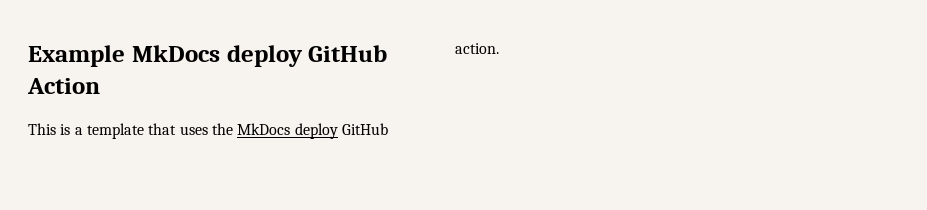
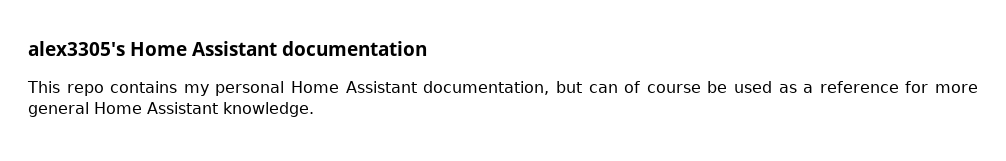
[28,45,388,67] [27,78,100,94] [28,123,388,139] [455,43,499,54] Example MkDocs deploy GitHub Action // This is a template that uses the MkDocs deploy GitHub action. -> [28,41,428,56] [27,81,978,96] [28,102,314,117] alex3305's Home Assistant documentation // This repo contains my personal Home Assistant documentation, but can of course be used as a reference for more general Home Assistant knowledge.

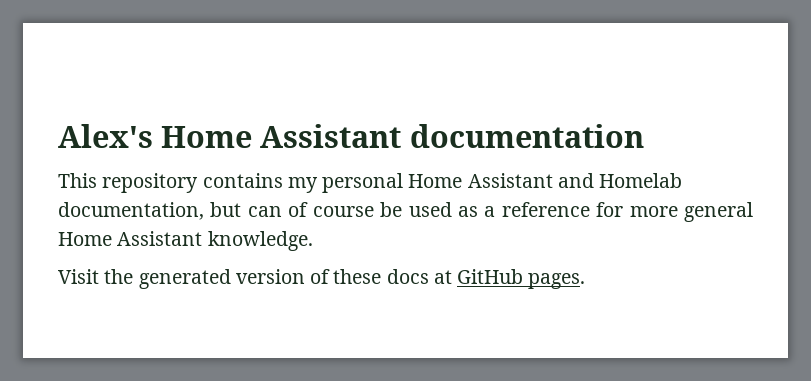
[28,41,125,56] alex3305's -> [58,124,153,148] Alex's
[66,84,104,96] repo -> [102,173,199,193] repository
(417, 87) none -> [557,173,683,188] and Homelab
(314, 109) none -> [58,269,586,289] // Visit the generated version of these docs at GitHub pages.

